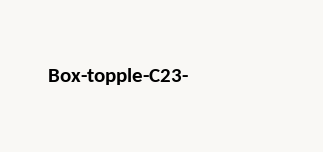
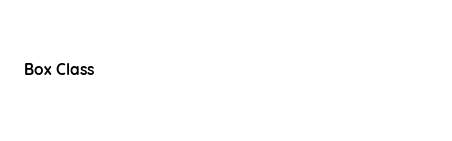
[48,68,188,85] Box-topple-C23- -> [24,63,95,75] Box Class

